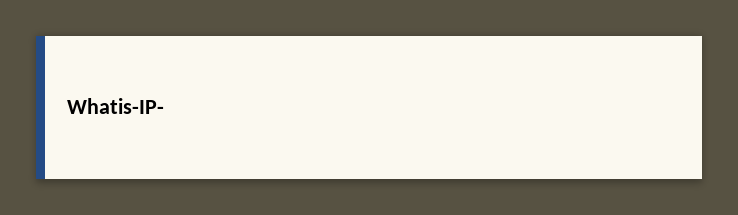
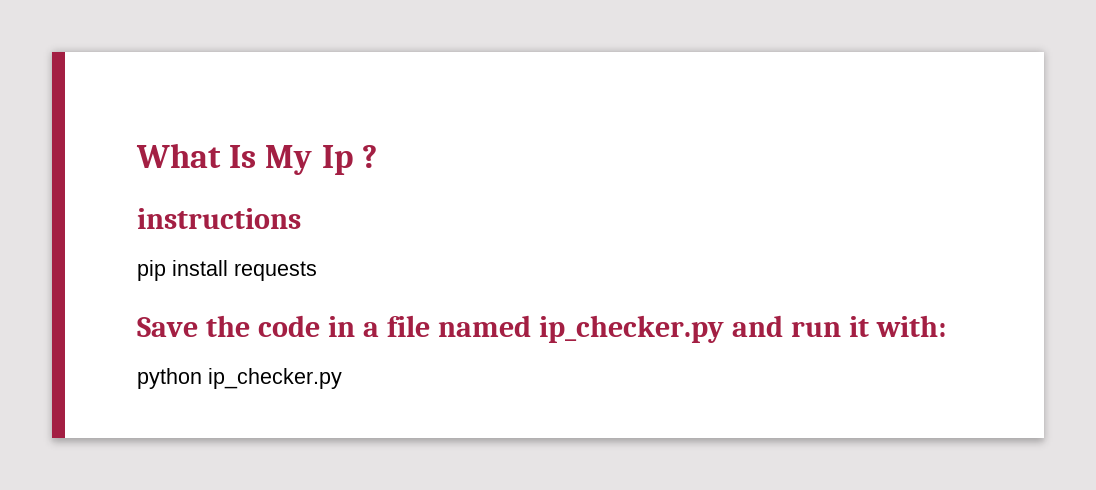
[67,98,164,114] Whatis-IP- -> [136,143,377,175] [137,208,301,229] [137,260,317,281] [137,315,946,343] [137,368,342,389] What Is My Ip ? // instructions // pip install requests // Save the code in a file named ip_checker.py and run it with: // python ip_checker.py

